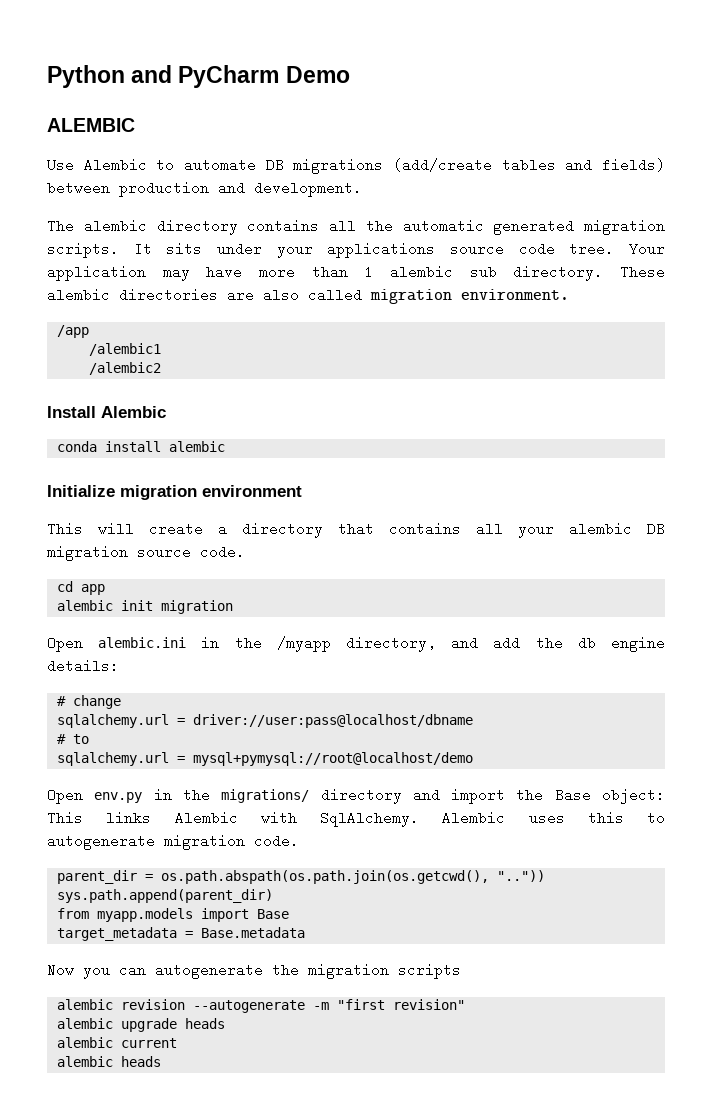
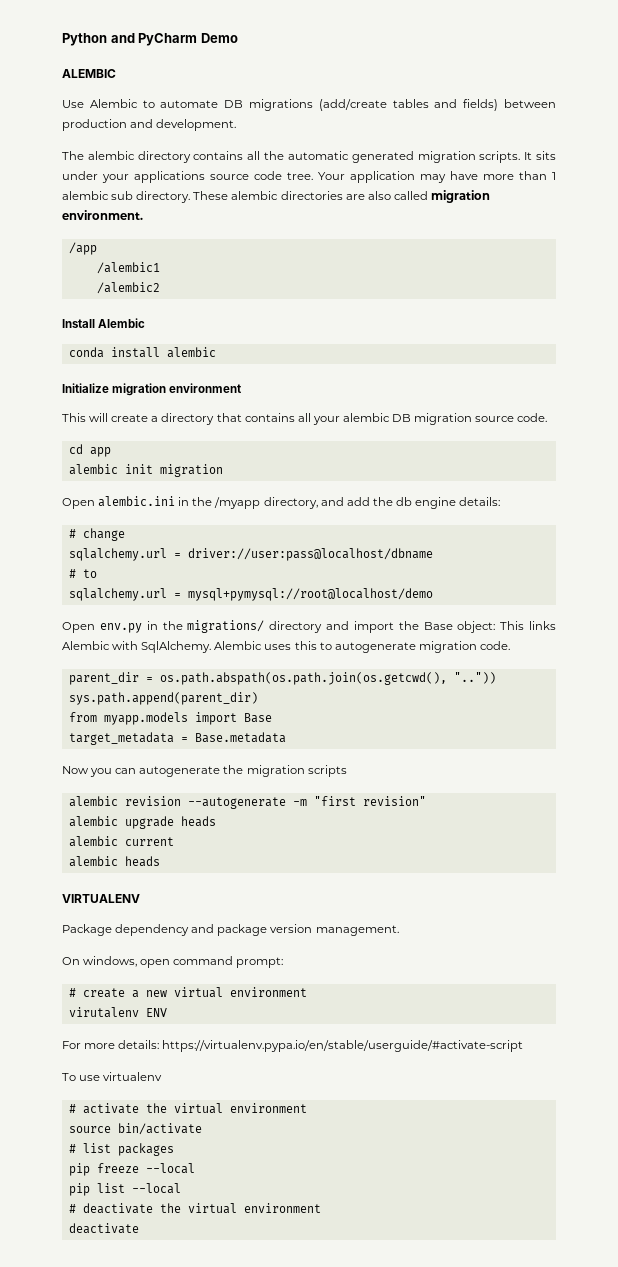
(161, 1061) none -> [62,894,140,903] [62,924,399,936] [62,956,284,968] [68,987,307,998] [68,1007,167,1018] [62,1040,524,1052] [62,1072,163,1081] [68,1103,307,1114] [68,1123,202,1135] [68,1143,174,1156] [68,1163,195,1176] [68,1183,181,1196] [68,1203,321,1214] [68,1223,139,1234] // VIRTUALENV // Package dependency and package version management. // On windows, open command prompt: // # create a new virtual environment // virutalenv ENV // For more details: https://virtualenv.pypa.io/en/stable/userguide/#activate-script // To use virtualenv // # activate the virtual environment // source bin/activate // # list packages // pip freeze --local // pip list --local // # deactivate the virtual environment // deactivate

